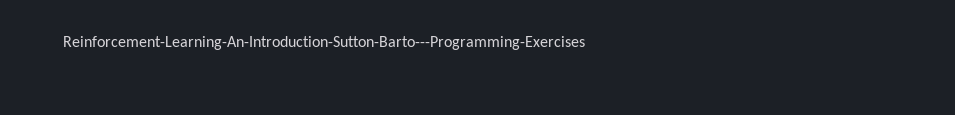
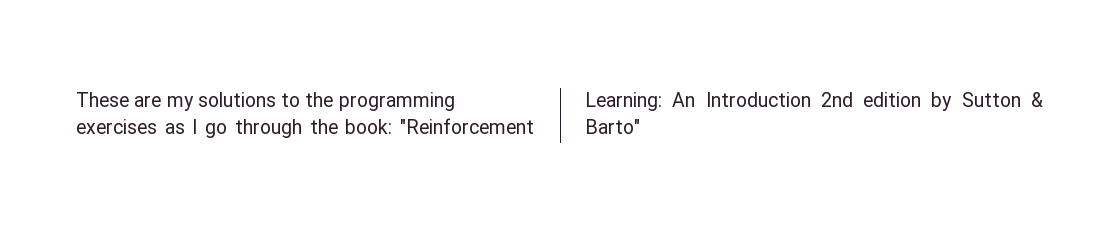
[63,36,585,50] Reinforcement-Learning-An-Introduction-Sutton-Barto---Programming-Exercises -> [76,92,455,111] [76,118,534,138] [585,92,1043,111] [585,119,640,134] These are my solutions to the programming exercises as I go through the book: "Reinforcement Learning: An Introduction 2nd edition by Sutton & Barto"

